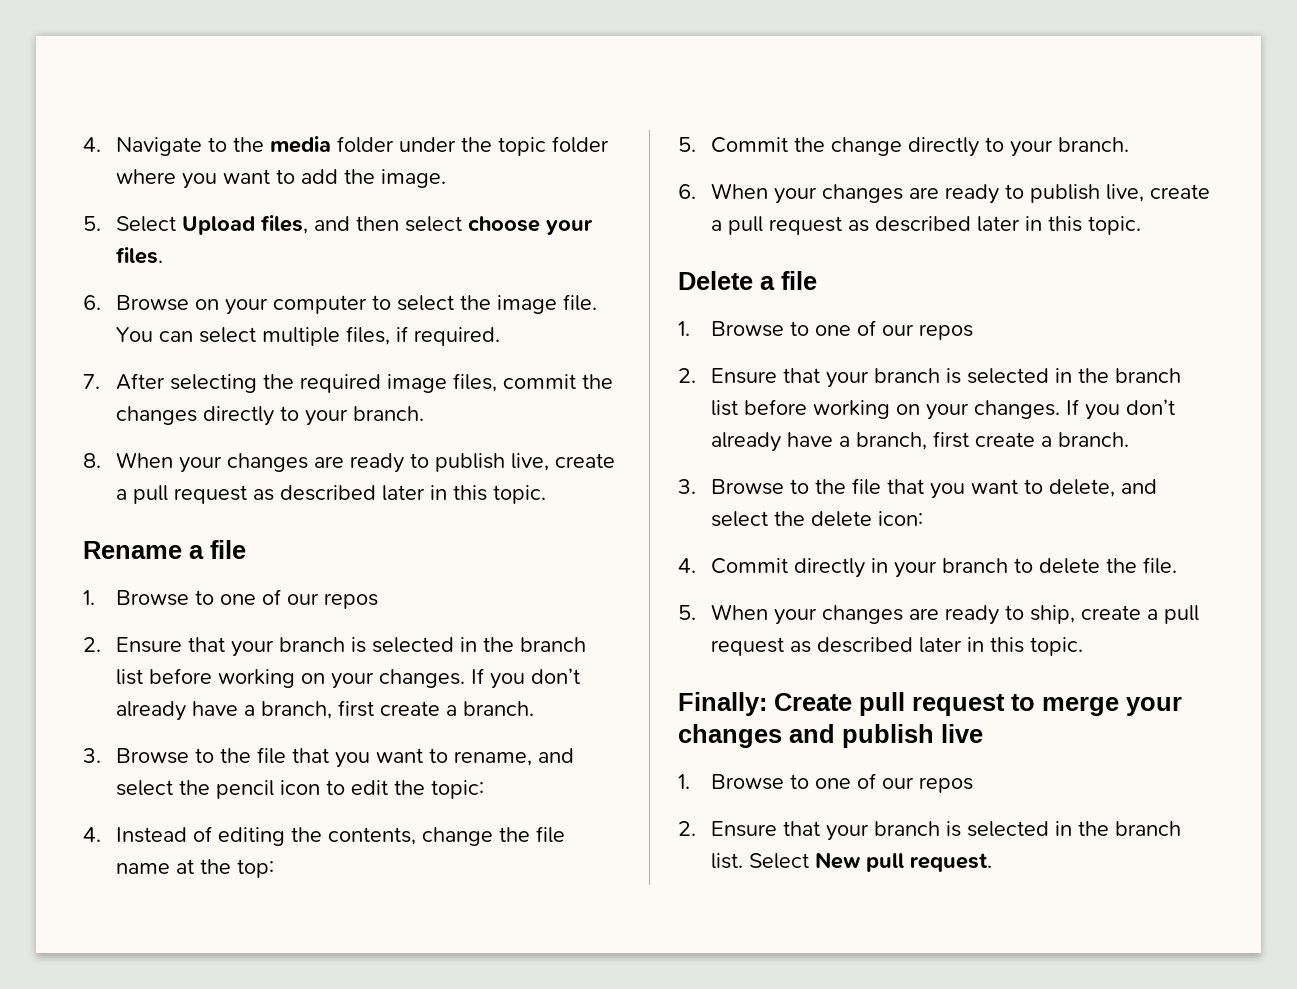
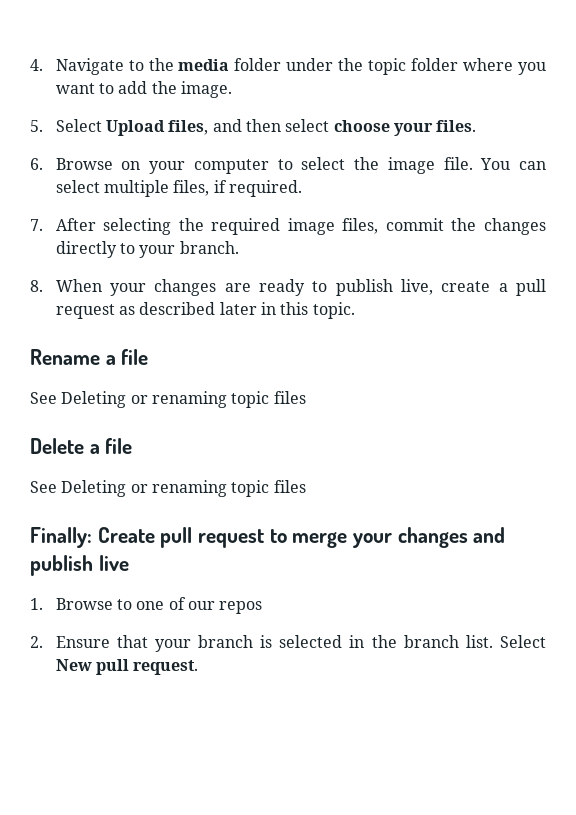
[83,589,379,609] [83,637,587,657] [116,668,581,689] [116,700,535,721] [83,747,575,768] [116,780,485,799] [83,826,566,846] [116,859,275,878] [678,137,1130,157] [678,183,1211,204] [711,216,1142,235] [678,271,817,290] [678,320,974,340] [678,368,1182,388] [711,399,1176,420] [711,431,1130,452] [678,478,1158,499] [711,511,924,527] [678,557,1178,578] [678,604,1200,625] [711,637,1084,656] 1. Browse to one of our repos // 2. Ensure that your branch is selected in the branch list before working on your changes. If you don’t already have a branch, first create a branch. // 3. Browse to the file that you want to rename, and select the pencil icon to edit the topic: // 4. Instead of editing the contents, change the file name at the top: // 5. Commit the change directly to your branch. // 6. When your changes are ready to publish live, create a pull request as described later in this topic. // Delete a file // 1. Browse to one of our repos // 2. Ensure that your branch is selected in the branch list before working on your changes. If you don’t already have a branch, first create a branch. // 3. Browse to the file that you want to delete, and select the delete icon: // 4. Commit directly in your branch to delete the file. // 5. When your changes are ready to ship, create a pull request as described later in this topic. -> [30,391,306,408] [30,438,133,454] [30,480,306,497] See Deleting or renaming topic files // Delete a file // See Deleting or renaming topic files

